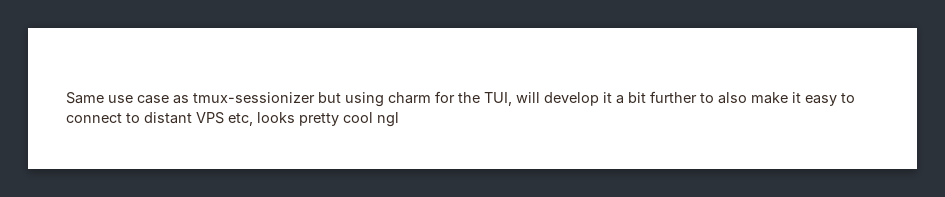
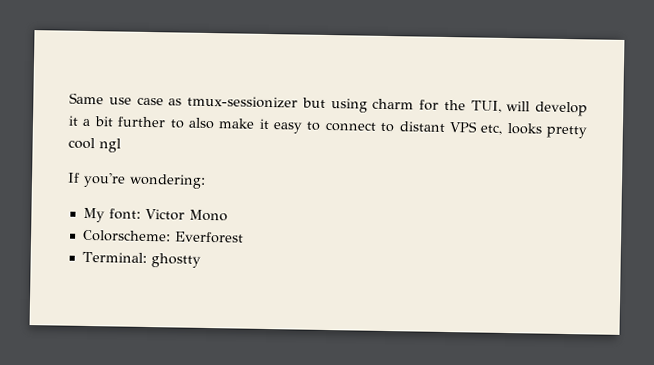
(399, 119) none -> [67,171,206,189] [82,207,228,223] [81,229,244,244] [81,251,201,268] // If you're wondering: // My font: Victor Mono // Colorscheme: Everforest // Terminal: ghostty

